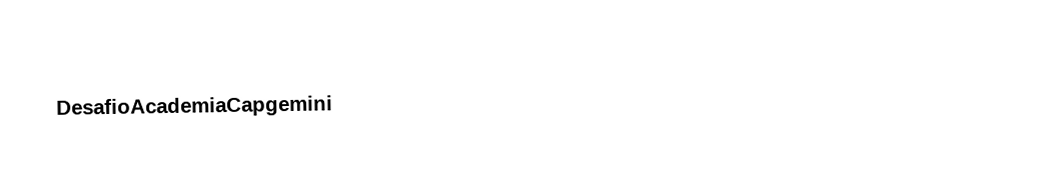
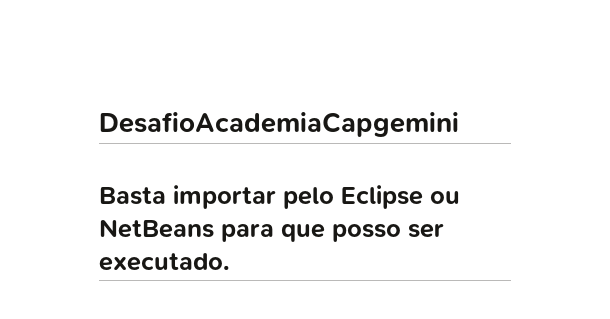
(333, 107) none -> [99,185,460,209] [99,219,444,242] [99,253,230,271] // Basta importar pelo Eclipse ou NetBeans para que posso ser executado.

